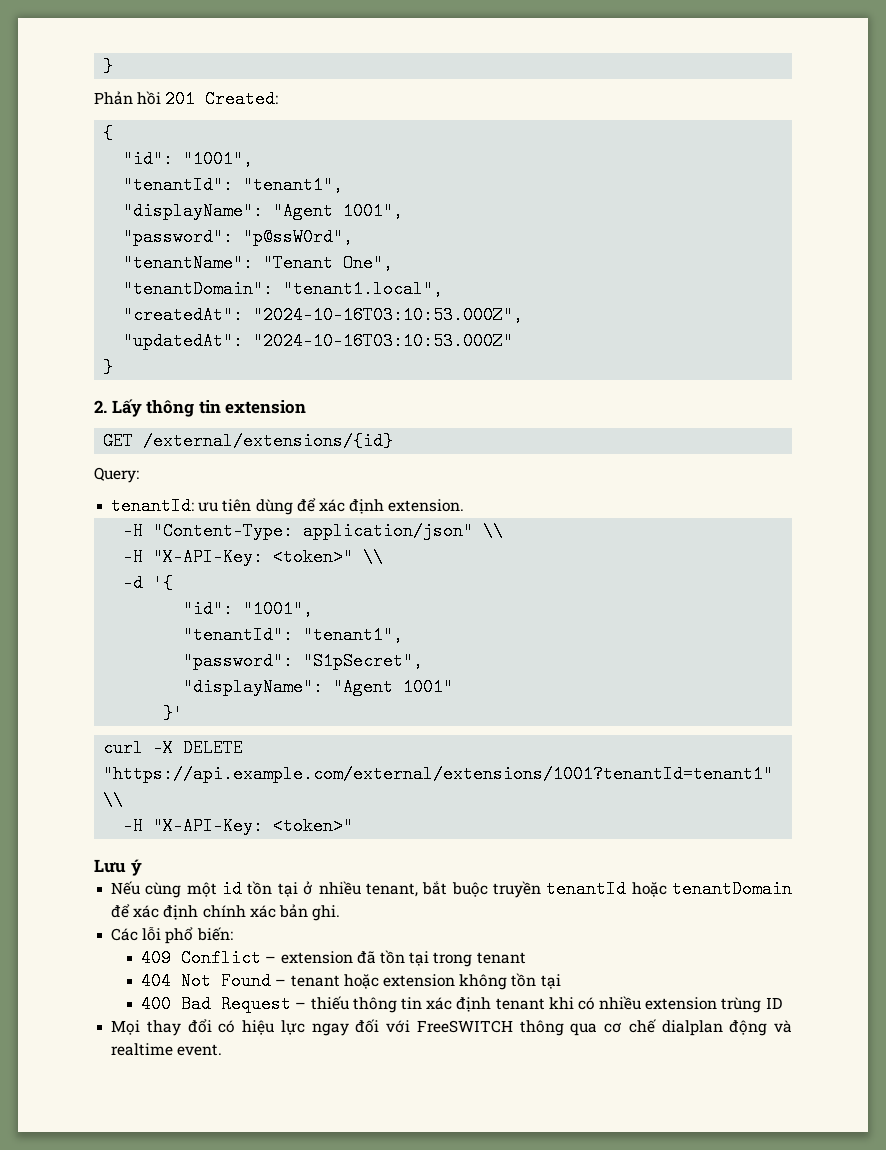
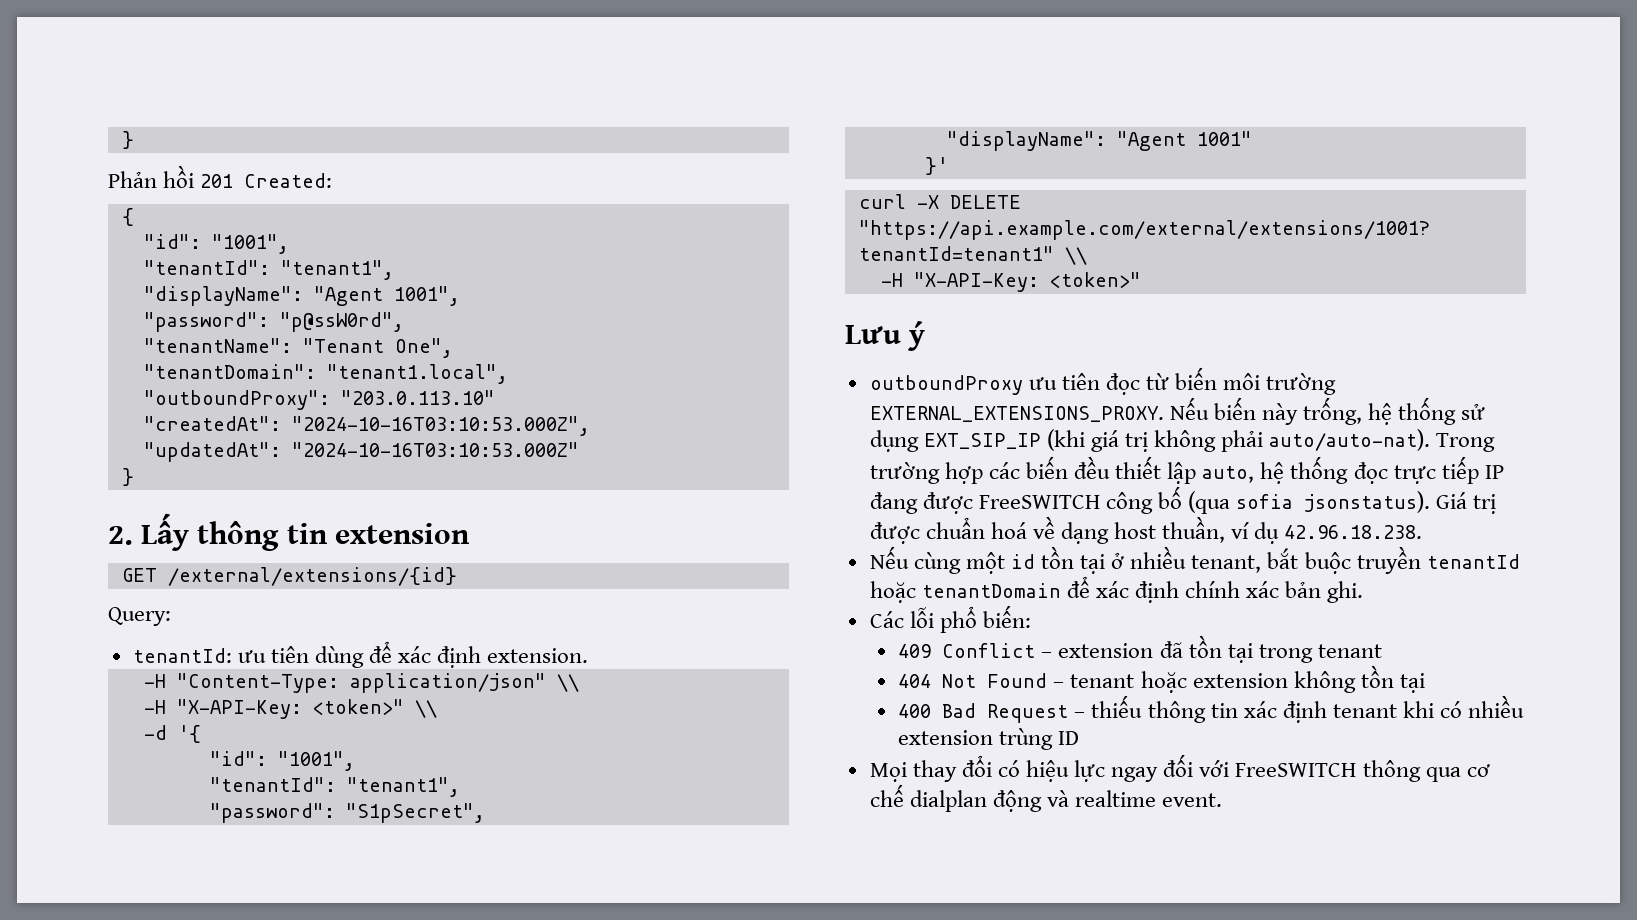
(444, 289) none -> [143,390,495,410] // "outboundProxy": "203.0.113.10"
(142, 867) none -> [869,367,1337,395] [869,397,1486,425] [869,429,1496,452] [869,456,1504,484] [869,486,1497,514] [869,516,1423,544] // outboundProxy ưu tiên đọc từ biến môi trường EXTERNAL_EXTENSIONS_PROXY. Nếu biến này trống, hệ thống sử dụng EXT_SIP_IP (khi giá trị không phải auto/auto-nat). Trong trường hợp các biến đều thiết lập auto, hệ thống đọc trực tiếp IP đang được FreeSWITCH công bố (qua sofia jsonstatus). Giá trị được chuẩn hoá về dạng host thuần, ví dụ 42.96.18.238.

